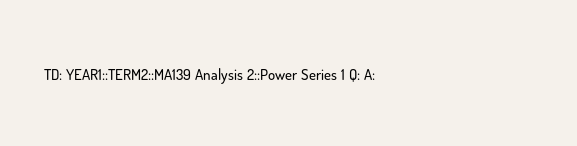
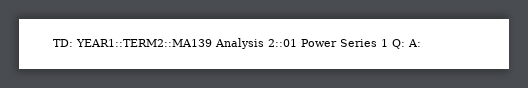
[247,69,299,80] 2::Power -> [268,39,337,47] 2::01 Power

